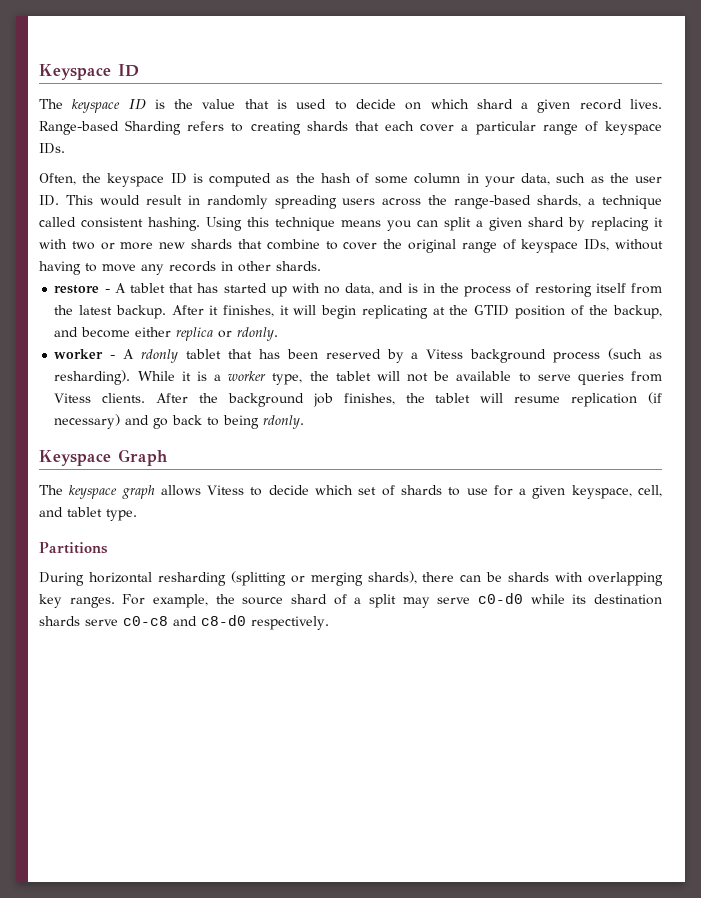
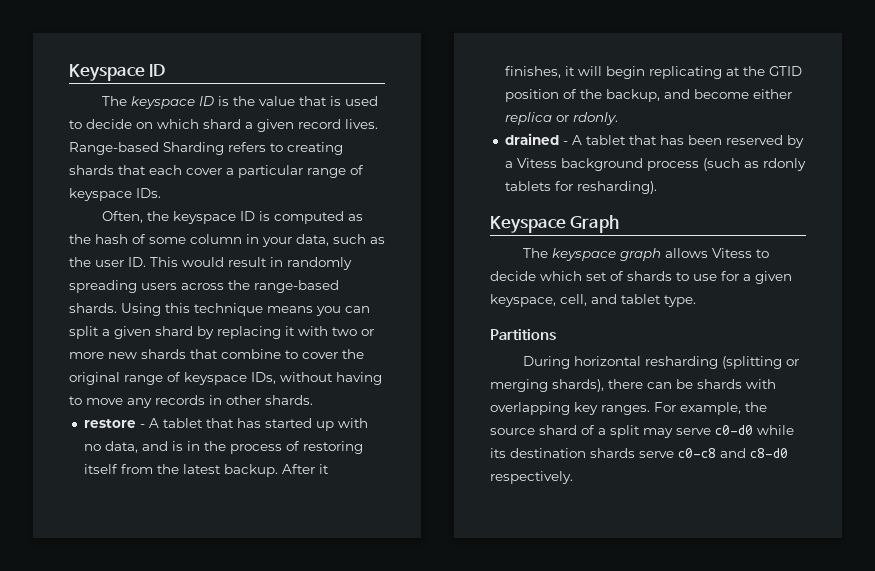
[537,195,662,209] [39,217,200,231] shards, a technique called consistent hashing. -> [69,303,117,313] shards.
[54,349,179,363] worker - A rdonly -> [504,133,582,145] drained - A
[54,370,663,385] [54,392,662,407] [54,414,305,429] resharding). While it is a worker type, the tablet will not be available to serve queries from Vitess clients. After the background job finishes, the tablet will resume replication (if necessary) and go back to being rdonly. -> [762,158,806,171] [504,181,657,194] rdonly tablets for resharding).

